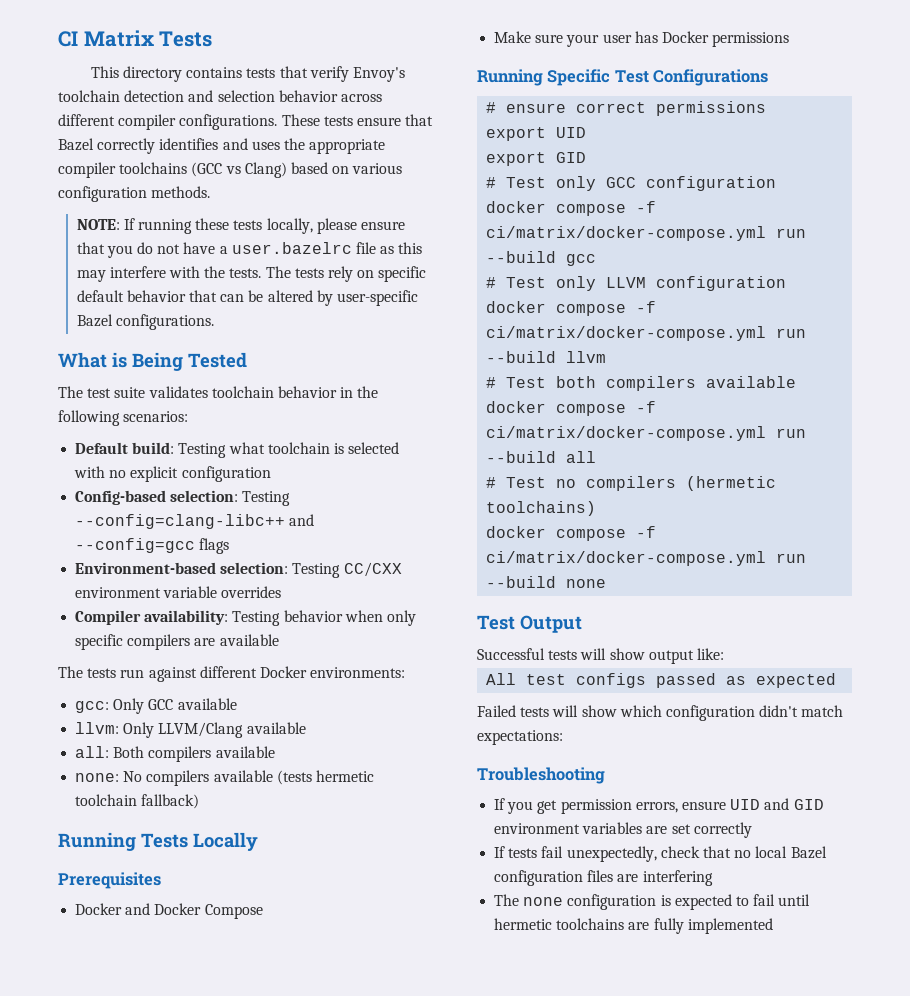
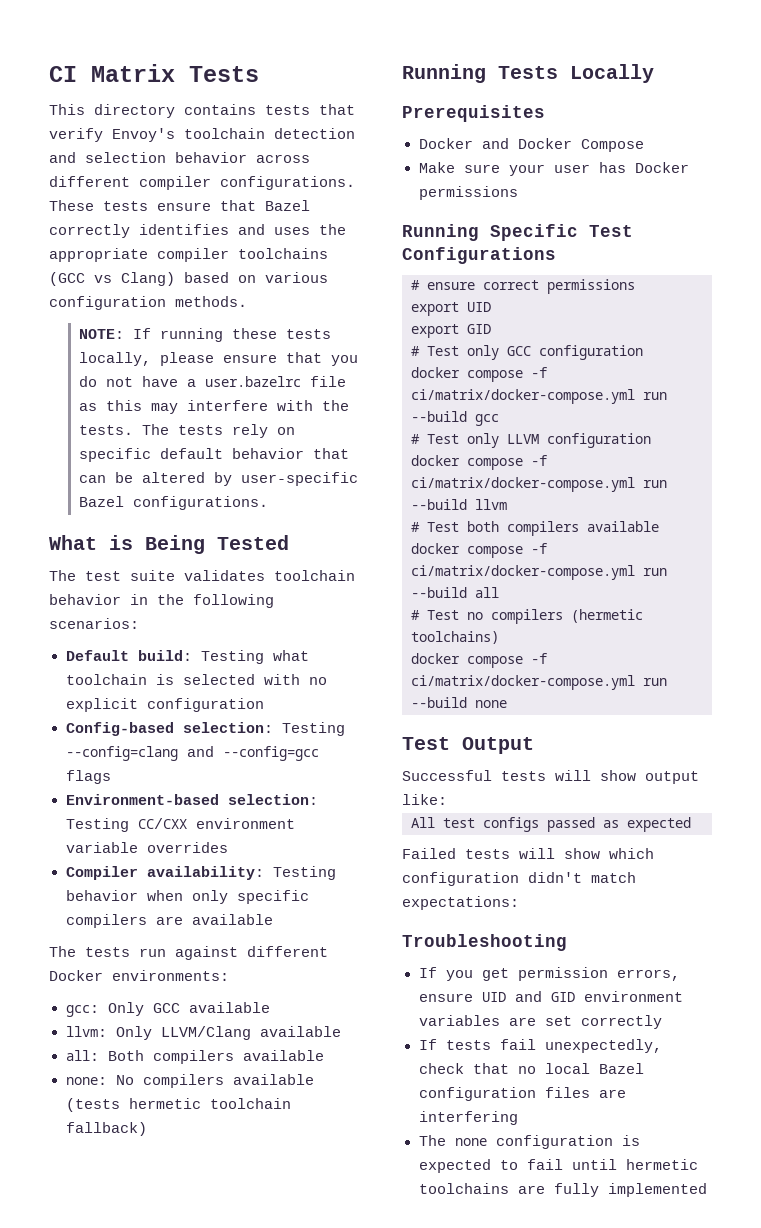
[75,514,286,529] --config=clang-libc++ -> [65,746,178,761] --config=clang

